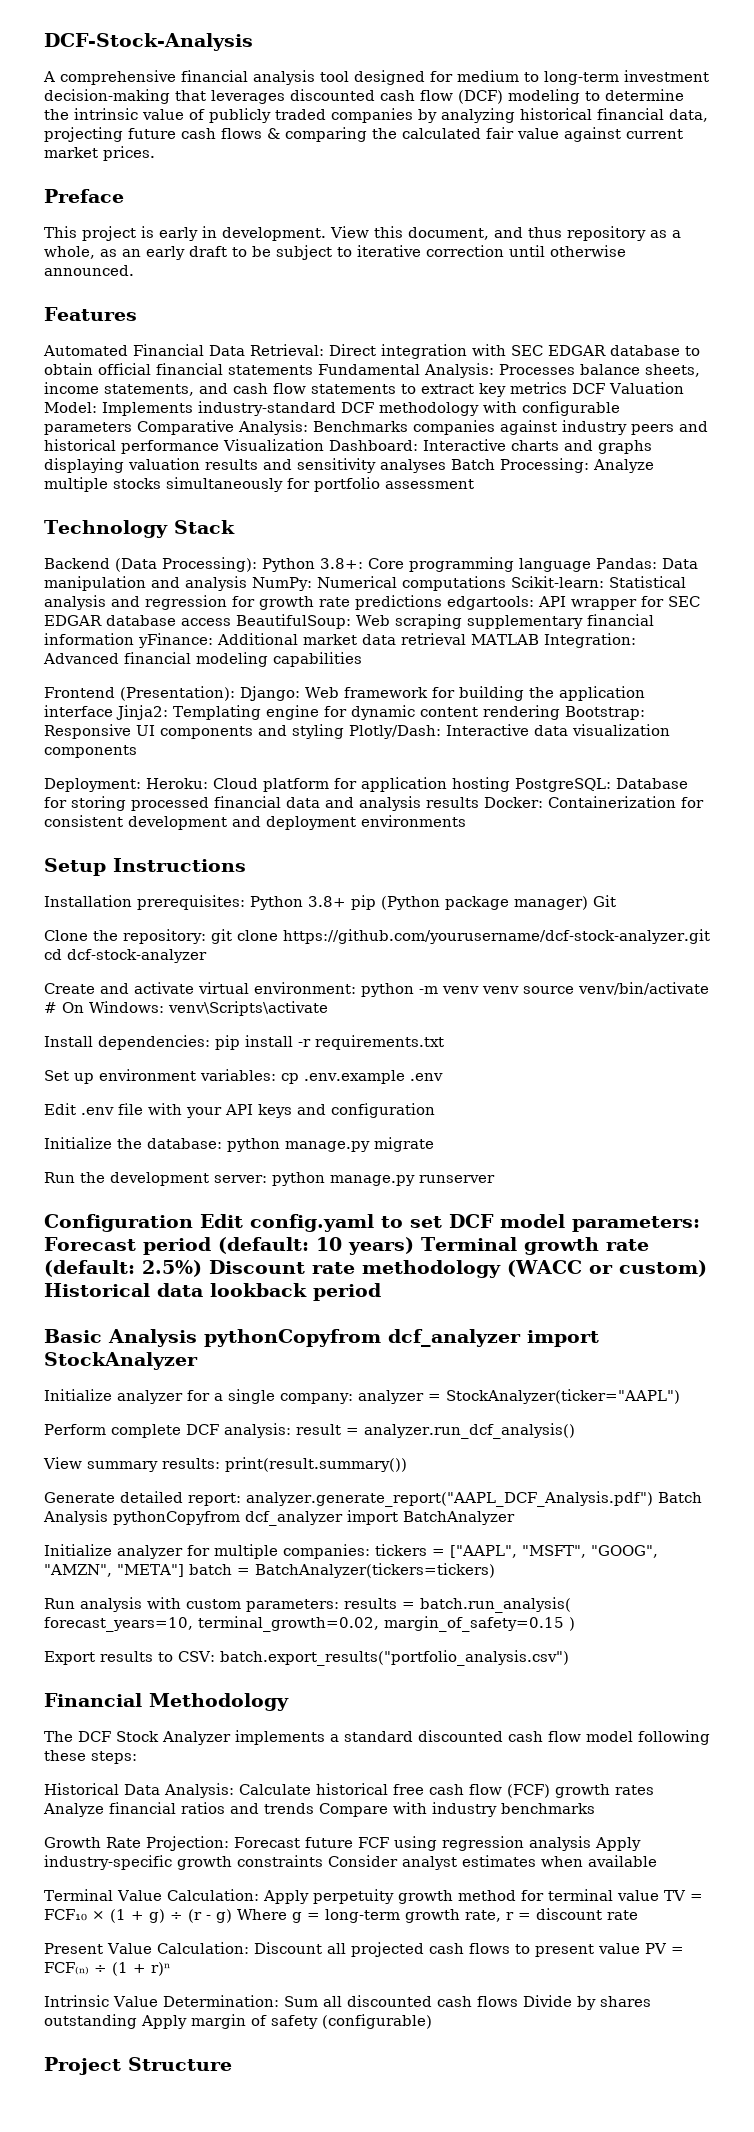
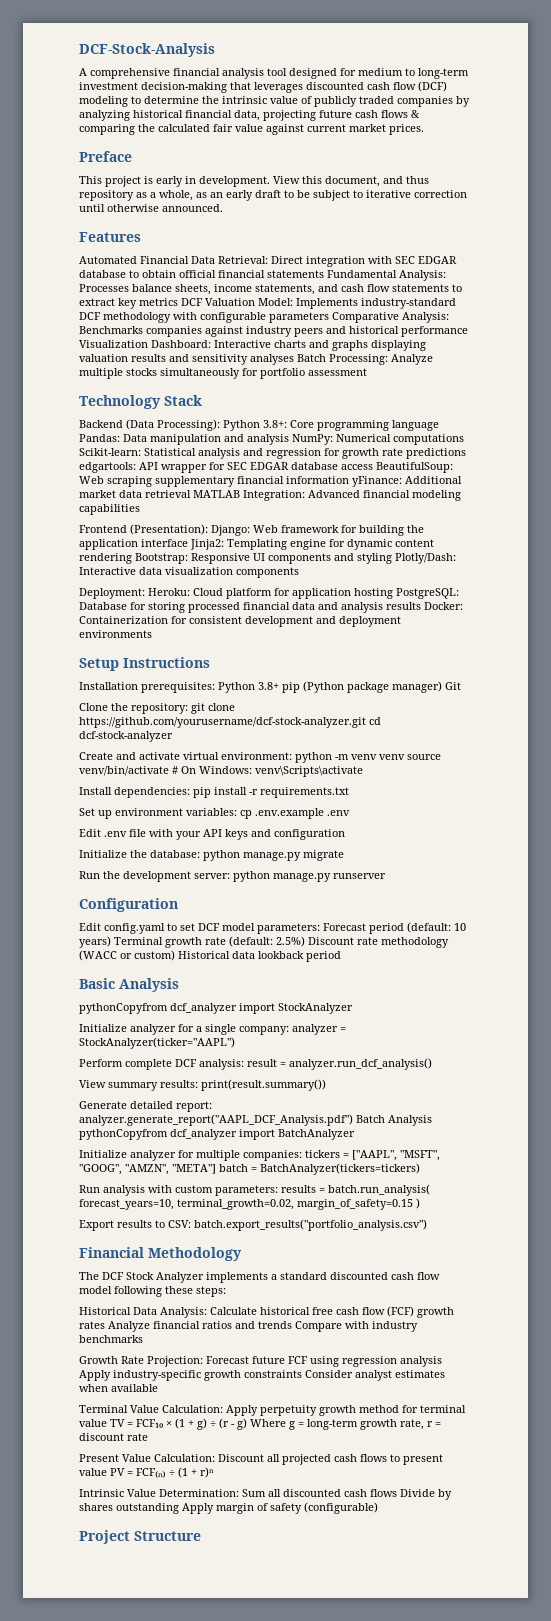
(193, 1223) none -> (178, 905) //
(197, 1338) none -> (179, 985) //

